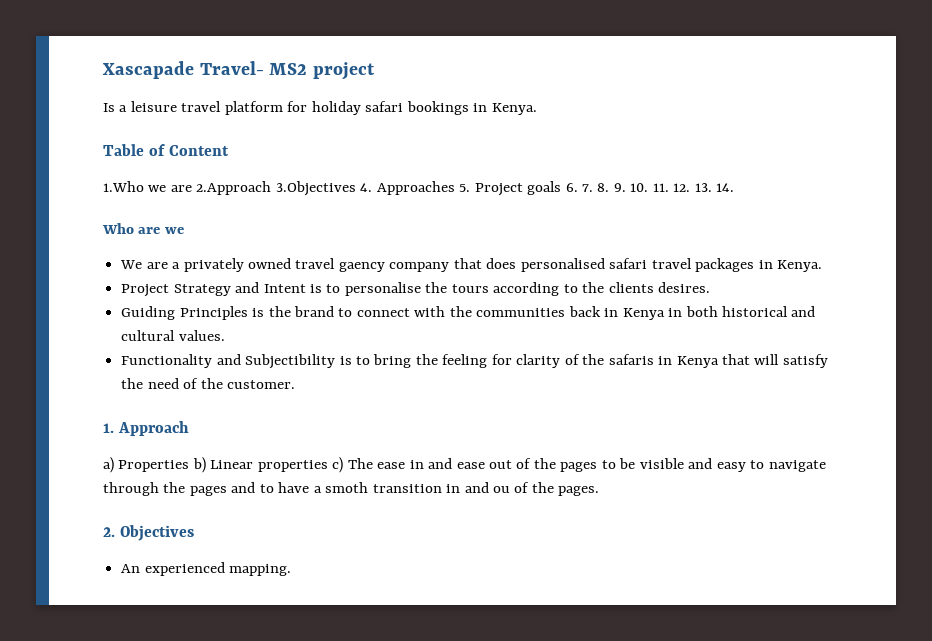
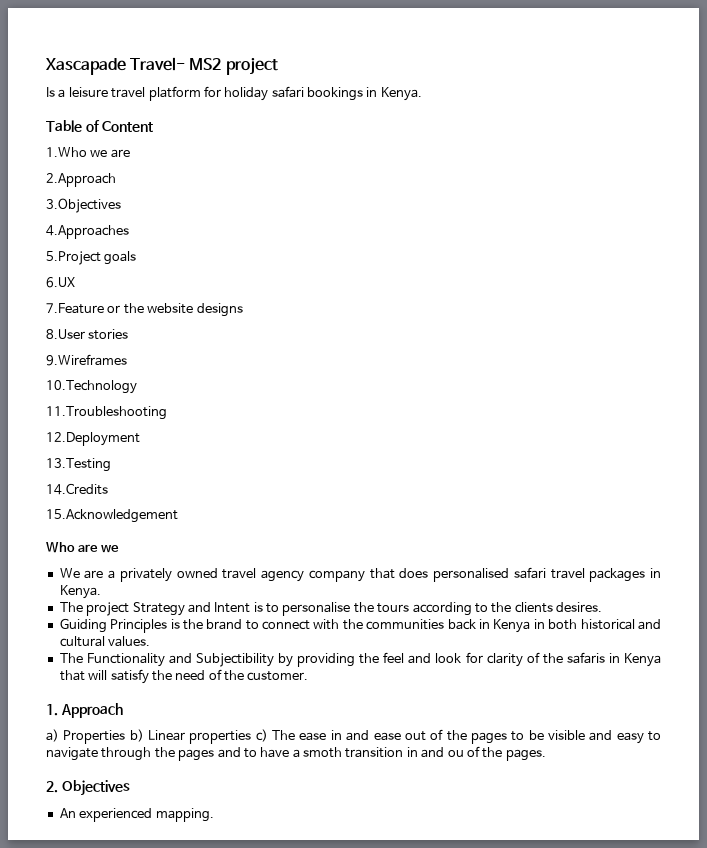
(192, 188) none -> (130, 153) //
(272, 188) none -> (116, 180) //
[360,181,735,196] 4. Approaches 5. Project goals 6. 7. 8. 9. 10. 11. 12. 13. 14. -> [46,225,129,239] [46,251,137,265] [46,277,75,288] [46,303,243,317] [46,329,129,340] [46,354,127,366] [46,380,137,394] [46,406,167,420] [46,432,140,446] [46,458,111,472] [46,483,108,495] [46,509,178,523] // 4.Approaches // 5.Project goals // 6.UX // 7.Feature or the website designs // 8.User stories // 9.Wireframes // 10.Technology // 11.Troubleshooting // 12.Deployment // 13.Testing // 14.Credits // 15.Acknowledgement
[338,262,385,272] gaency -> [261,570,305,582] agency
[121,284,170,297] Project -> [59,602,130,616] The project
(225, 335) none -> [59,653,83,663] The
[339,354,488,368] is to bring the feeling -> [278,652,462,667] by providing the feel and look

